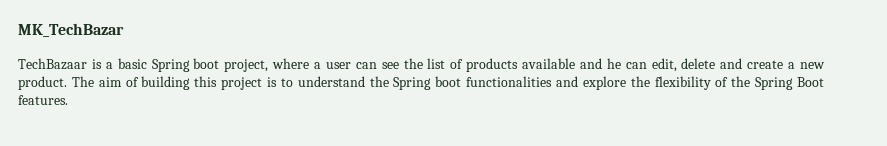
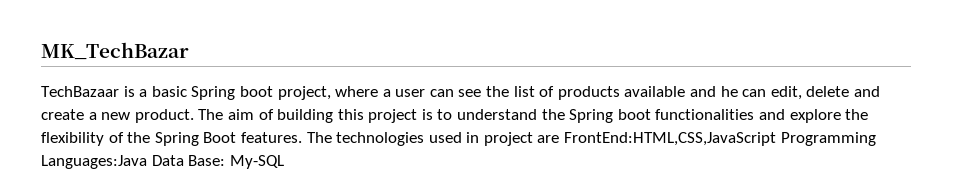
(68, 100) none -> [306,132,876,146] [41,155,284,169] The technologies used in project are FrontEnd:HTML,CSS,JavaScript Programming Languages:Java Data Base: My-SQL

